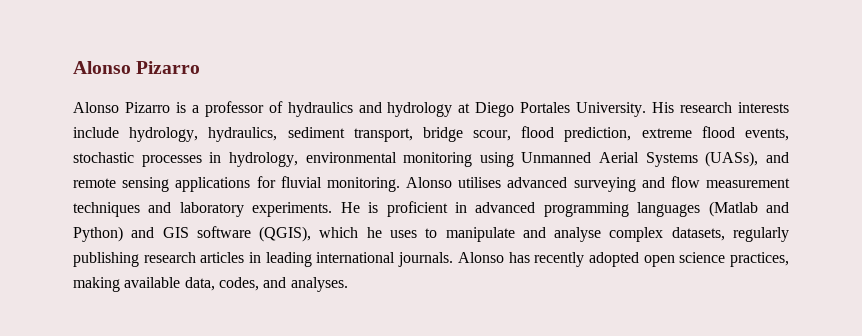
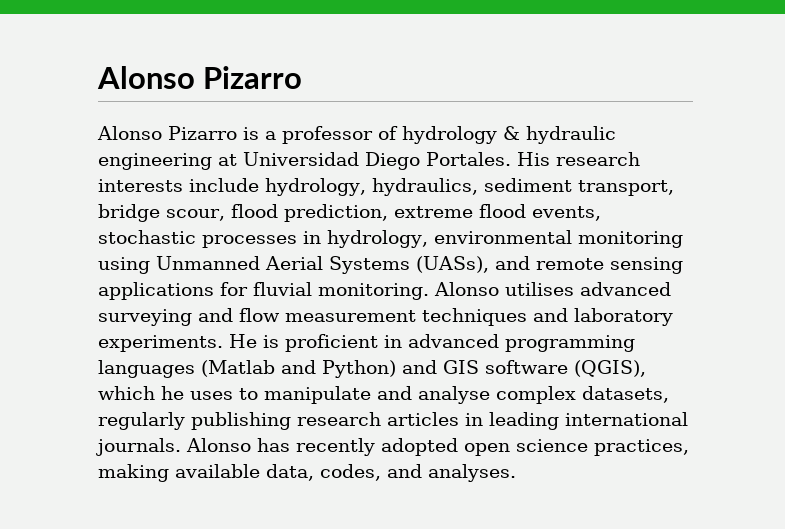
[287,102,647,117] hydraulics and hydrology at Diego Portales University. -> [402,126,616,144] [98,152,511,170] hydrology & hydraulic engineering at Universidad Diego Portales.

